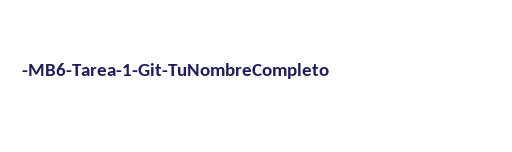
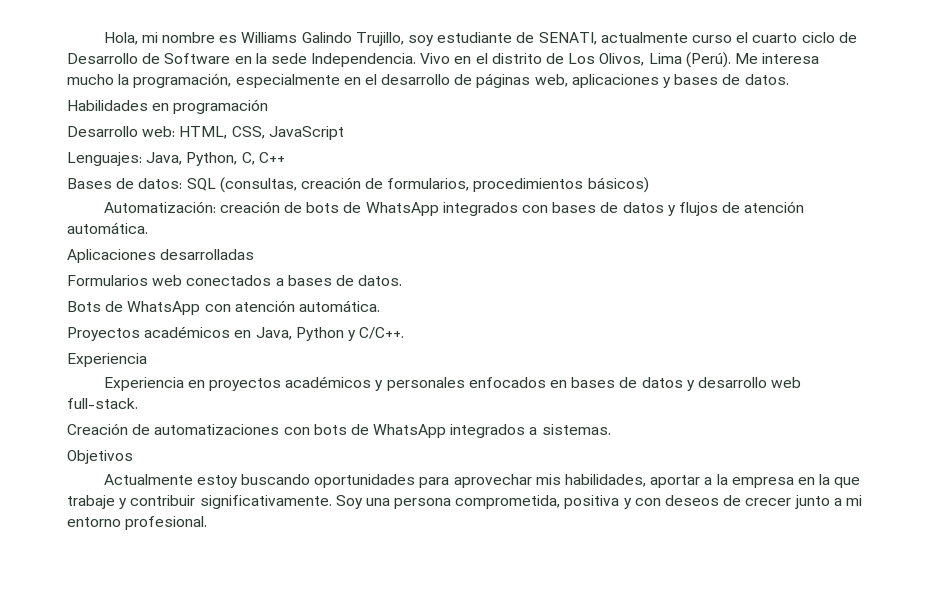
[22,63,329,79] -MB6-Tarea-1-Git-TuNombreCompleto -> [103,32,857,46] [67,52,820,68] [67,73,789,88] [67,99,269,114] [67,126,344,140] [67,152,285,166] [67,177,649,193] [103,201,805,216] [67,222,148,234] [67,249,255,263] [67,275,403,286] [67,300,380,315] [67,326,405,341] [67,353,147,367] [103,376,802,391] [67,398,138,409] [67,423,611,438] [67,450,133,464] [103,474,861,488] [67,495,862,509] [67,516,208,530] Hola, mi nombre es Williams Galindo Trujillo, soy estudiante de SENATI, actualmente curso el cuarto ciclo de Desarrollo de Software en la sede Independencia. Vivo en el distrito de Los Olivos, Lima (Perú). Me interesa mucho la programación, especialmente en el desarrollo de páginas web, aplicaciones y bases de datos. // Habilidades en programación // Desarrollo web: HTML, CSS, JavaScript // Lenguajes: Java, Python, C, C++ // Bases de datos: SQL (consultas, creación de formularios, procedimientos básicos) // Automatización: creación de bots de WhatsApp integrados con bases de datos y flujos de atención automática. // Aplicaciones desarrolladas // Formularios web conectados a bases de datos. // Bots de WhatsApp con atención automática. // Proyectos académicos en Java, Python y C/C++. // Experiencia // Experiencia en proyectos académicos y personales enfocados en bases de datos y desarrollo web full-stack. // Creación de automatizaciones con bots de WhatsApp integrados a sistemas. // Objetivos // Actualmente estoy buscando oportunidades para aprovechar mis habilidades, aportar a la empresa en la que trabaje y contribuir significativamente. Soy una persona comprometida, positiva y con deseos de crecer junto a mi entorno profesional.

